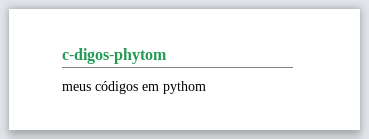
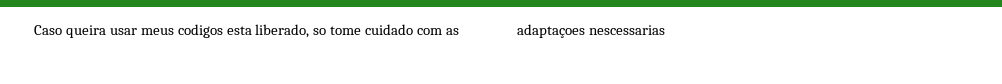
[62,48,167,64] [62,81,206,94] c-digos-phytom // meus códigos em pythom -> [34,24,665,38] Caso queira usar meus codigos esta liberado, so tome cuidado com as adaptaçoes nescessarias

